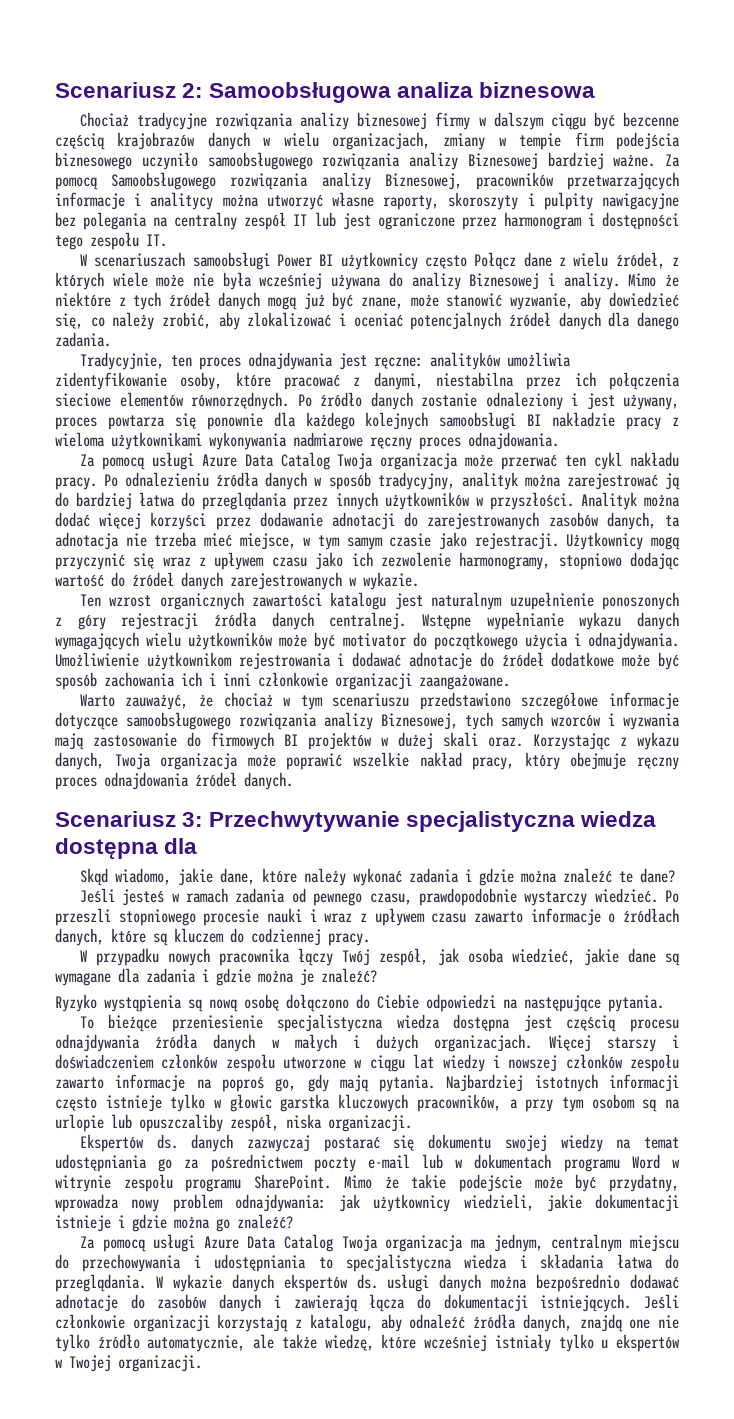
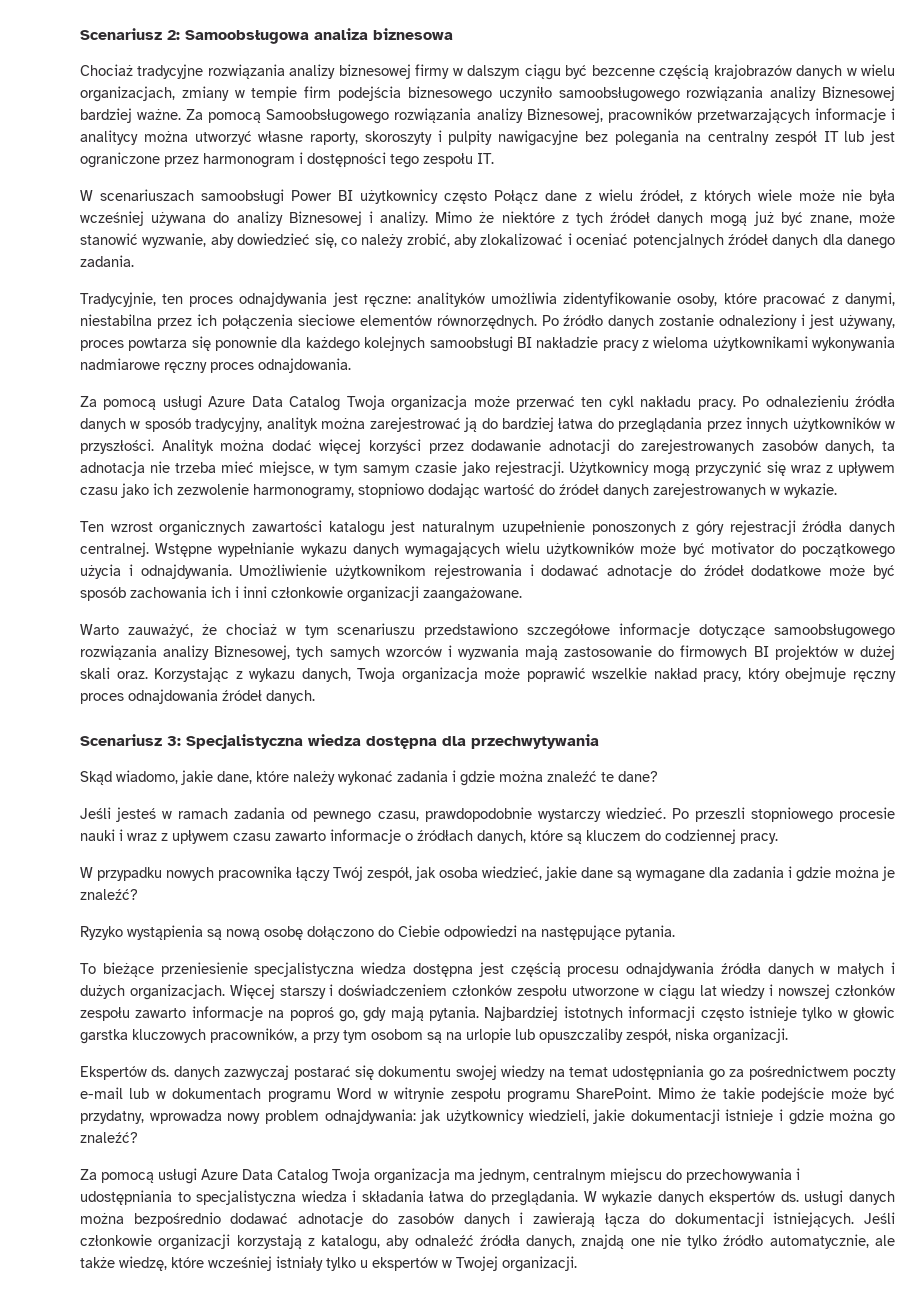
[209,811,576,832] Przechwytywanie specjalistyczna -> [186,734,303,749] Specjalistyczna
(198, 846) none -> [471,734,599,749] przechwytywania

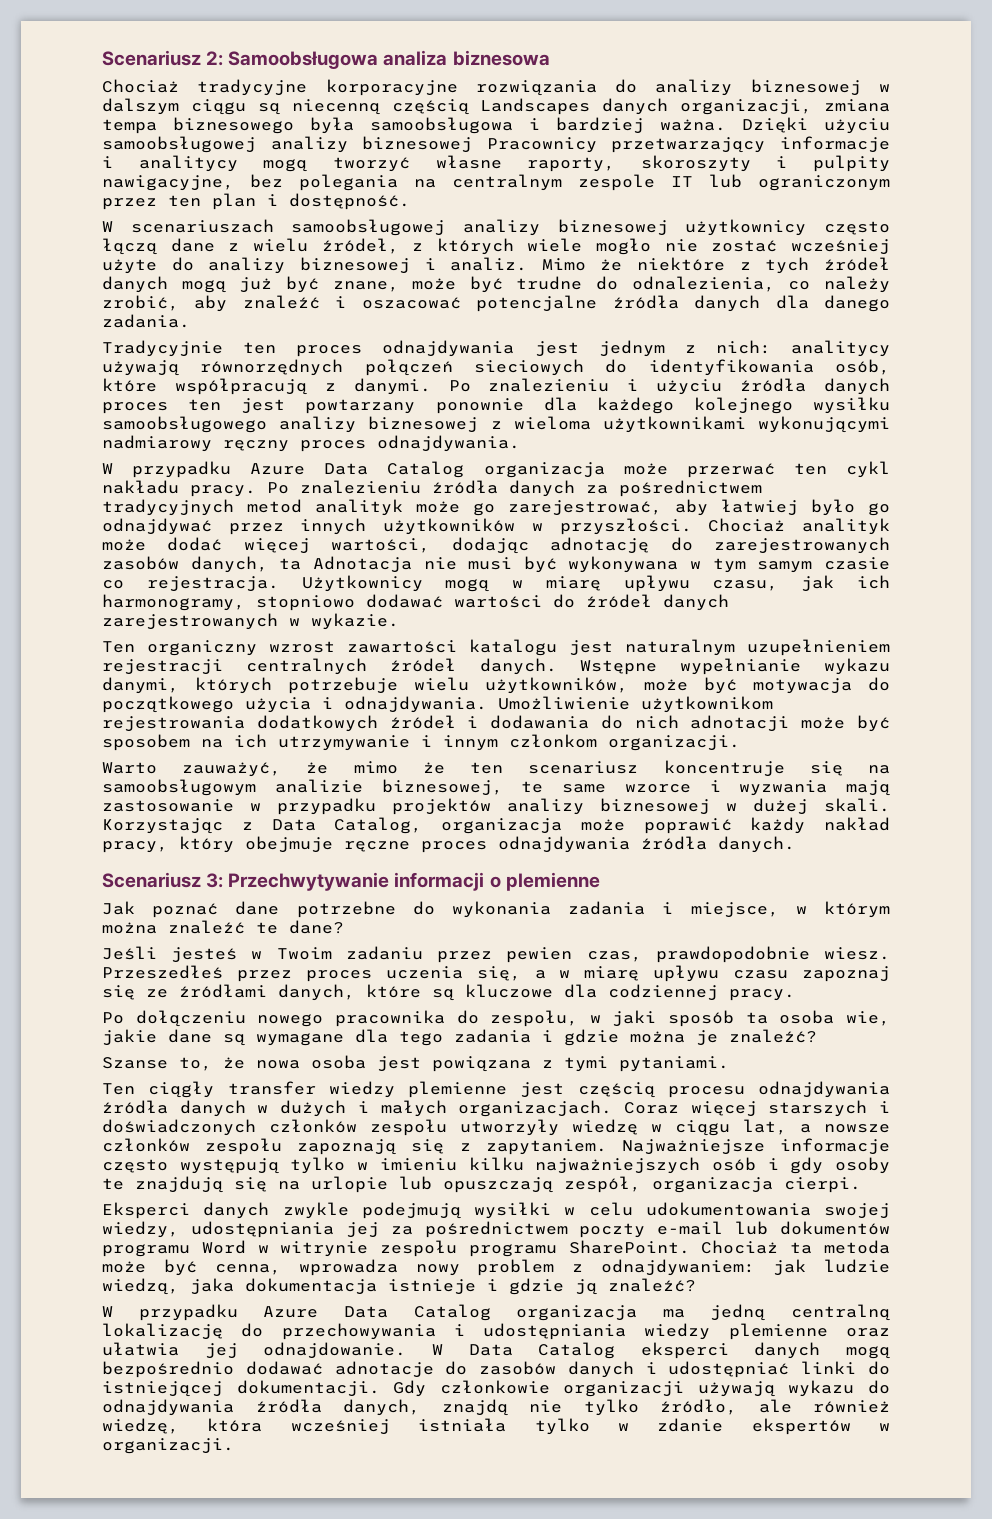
[207,64,450,79] rozwiązania analizy biznesowej firmy -> [325,79,861,96] korporacyjne rozwiązania do analizy biznesowej
[565,64,895,79] [80,86,896,102] [80,108,810,124] być bezcenne częścią krajobrazów danych w wielu organizacjach, zmiany w tempie firm podejścia biznesowego uczyniło samoobsługowego rozwiązania analizy Biznesowej bardziej ważne. Za pomocą Samoobsługowego rozwiązania analizy Biznesowej, pracowników przetwarzających -> [257,98,890,115] [102,117,890,134] [102,136,766,153] są niecenną częścią Landscapes danych organizacji, zmiana tempa biznesowego była samoobsługowa i bardziej ważna. Dzięki użyciu samoobsługowej analizy biznesowej Pracownicy przetwarzający
[143,131,252,145] można utworzyć -> [263,157,410,172] mogą tworzyć
[498,130,578,146] nawigacyjne -> [102,175,234,191] nawigacyjne,
[708,130,895,145] [80,152,494,168] centralny zespół IT lub jest ograniczone przez harmonogram i dostępności tego zespołu IT. -> [452,174,890,191] [102,193,410,210] centralnym zespole IT lub ograniczonym przez ten plan i dostępność.
[201,189,354,205] samoobsługi Power BI -> [291,219,668,236] samoobsługowej analizy biznesowej
[494,190,539,204] Połącz -> [102,238,157,255] łączą
[798,189,895,204] [80,211,428,226] może nie była wcześniej używana do analizy Biznesowej i analizy. -> [596,238,890,255] [102,257,528,274] mogło nie zostać wcześniej użyte do analizy biznesowej i analiz.
[80,233,768,248] stanowić wyzwanie, aby dowiedzieć się, co należy zrobić, aby zlokalizować i oceniać potencjalnych źródeł -> [469,276,890,293] [102,295,679,312] być trudne do odnalezienia, co należy zrobić, aby znaleźć i oszacować potencjalne źródła
[80,292,156,307] Tradycyjnie, -> [102,340,223,357] Tradycyjnie
[363,292,896,307] [80,314,896,329] [80,336,896,352] [80,358,351,373] [80,395,385,411] ręczne: analityków umożliwia zidentyfikowanie osoby, które pracować z danymi, niestabilna przez ich połączenia sieciowe elementów równorzędnych. Po źródło danych zostanie odnaleziony i jest używany, proces powtarza się ponownie dla każdego kolejnych samoobsługi BI nakładzie pracy z wieloma użytkownikami wykonywania nadmiarowe ręczny proces odnajdowania. // Za pomocą usługi Azure Data Catalog Twoja -> [598,340,890,357] [102,359,890,376] [102,378,891,395] [102,397,890,414] [102,416,890,433] [102,435,520,452] [102,461,465,478] jednym z nich: analitycy używają równorzędnych połączeń sieciowych do identyfikowania osób, które współpracują z danymi. Po znalezieniu i użyciu źródła danych proces ten jest powtarzany ponownie dla każdego kolejnego wysiłku samoobsługowego analizy biznesowej z wieloma użytkownikami wykonującymi nadmiarowy ręczny proces odnajdywania. // W przypadku Azure Data Catalog
[765,395,895,407] [80,417,703,433] odnalezieniu źródła danych w sposób tradycyjny, analityk można zarejestrować ją do bardziej łatwa do przeglądania -> [300,480,762,497] [102,499,890,516] [102,518,212,535] znalezieniu źródła danych za pośrednictwem tradycyjnych metod analityk może go zarejestrować, aby łatwiej było go odnajdywać
[161,439,610,454] Analityk można dodać więcej korzyści przez dodawanie adnotacji -> [708,518,890,535] [102,537,650,554] Chociaż analityk może dodać więcej wartości, dodając adnotację
[80,461,895,477] [80,483,535,499] adnotacja nie trzeba mieć miejsce, w tym samym czasie jako rejestracji. Użytkownicy mogą przyczynić się wraz z upływem czasu jako ich zezwolenie harmonogramy, stopniowo dodając wartość -> [312,556,890,573] [102,575,891,592] [102,594,542,611] Adnotacja nie musi być wykonywana w tym samym czasie co rejestracja. Użytkownicy mogą w miarę upływu czasu, jak ich harmonogramy, stopniowo dodawać wartości
[110,520,246,536] wzrost organicznych -> [147,640,335,656] organiczny wzrost
[501,520,896,536] [80,542,775,558] uzupełnienie ponoszonych z góry rejestracji źródła danych centralnej. Wstępne wypełnianie wykazu danych wymagających wielu użytkowników może być motivator -> [747,639,890,656] [102,658,890,675] [102,677,852,694] uzupełnieniem rejestracji centralnych źródeł danych. Wstępne wypełnianie wykazu danymi, których potrzebuje wielu użytkowników, może być motywacja
[529,564,895,579] [80,586,522,602] [80,623,895,639] [80,645,895,660] [80,667,396,682] i dodawać adnotacje do źródeł dodatkowe może być sposób zachowania ich i inni członkowie organizacji zaangażowane. // Warto zauważyć, że chociaż w tym scenariuszu przedstawiono szczegółowe informacje dotyczące samoobsługowego rozwiązania analizy Biznesowej, tych samych wzorców i wyzwania mają zastosowanie do firmowych BI projektów w dużej skali oraz. Korzystając z wykazu danych, Twoja -> [256,715,891,732] [102,734,740,751] [102,760,890,777] [102,779,890,796] [102,798,890,815] [102,817,423,834] dodatkowych źródeł i dodawania do nich adnotacji może być sposobem na ich utrzymywanie i innym członkom organizacji. // Warto zauważyć, że mimo że ten scenariusz koncentruje się na samoobsługowym analizie biznesowej, te same wzorce i wyzwania mają zastosowanie w przypadku projektów analizy biznesowej w dużej skali. Korzystając z Data Catalog,
[592,667,648,679] wszelkie -> [750,817,806,834] każdy
[852,671,896,682] [80,689,262,704] ręczny proces odnajdowania źródeł -> [344,836,707,853] ręczne proces odnajdywania źródła
[186,734,599,749] [80,770,495,786] Specjalistyczna wiedza dostępna dla przechwytywania // Skąd wiadomo, jakie dane, które należy wykonać zadania i gdzie -> [228,872,600,891] [102,901,891,918] Przechwytywanie informacji o plemienne // Jak poznać dane potrzebne do wykonania zadania i miejsce, w którym
[178,807,895,823] [80,829,473,844] ramach zadania od pewnego czasu, prawdopodobnie wystarczy wiedzieć. Po przeszli stopniowego procesie nauki i wraz z upływem czasu zawarto informacje o źródłach -> [276,946,890,963] [102,965,890,982] [102,984,267,1000] Twoim zadaniu przez pewien czas, prawdopodobnie wiesz. Przeszedłeś przez proces uczenia się, a w miarę upływu czasu zapoznaj się ze źródłami
[586,830,661,841] kluczem do -> [465,984,597,998] kluczowe dla
[80,866,542,881] W przypadku nowych pracownika łączy Twój zespół, jak osoba wiedzieć, -> [102,1010,890,1027] Po dołączeniu nowego pracownika do zespołu, w jaki sposób ta osoba wie,
(729, 872) none -> [399,1031,443,1046] tego
[80,925,675,940] [80,962,473,977] Ryzyko wystąpienia są nową osobę dołączono do Ciebie odpowiedzi na następujące pytania. // To bieżące przeniesienie specjalistyczna wiedza dostępna -> [102,1055,729,1072] [102,1081,507,1098] Szanse to, że nowa osoba jest powiązana z tymi pytaniami. // Ten ciągły transfer wiedzy plemienne
[837,962,896,977] [80,984,896,1000] [80,1006,895,1022] [80,1028,788,1044] [80,1065,725,1081] małych i dużych organizacjach. Więcej starszy i doświadczeniem członków zespołu utworzone w ciągu lat wiedzy i nowszej członków zespołu zawarto informacje na poproś go, gdy mają pytania. Najbardziej istotnych informacji często istnieje tylko w głowic garstka kluczowych pracowników, a przy tym osobom są na urlopie lub opuszczaliby zespół, niska organizacji. // Ekspertów ds. danych zazwyczaj postarać się dokumentu swojej wiedzy na temat udostępniania go -> [280,1100,891,1117] [102,1119,890,1136] [102,1138,890,1155] [102,1157,891,1174] [102,1176,861,1193] [102,1202,890,1219] [102,1221,379,1238] dużych i małych organizacjach. Coraz więcej starszych i doświadczonych członków zespołu utworzyły wiedzę w ciągu lat, a nowsze członków zespołu zapoznają się z zapytaniem. Najważniejsze informacje często występują tylko w imieniu kilku najważniejszych osób i gdy osoby te znajdują się na urlopie lub opuszczają zespół, organizacja cierpi. // Eksperci danych zwykle podejmują wysiłki w celu udokumentowania swojej wiedzy, udostępniania jej
[155,1088,262,1099] w dokumentach -> [780,1221,890,1235] dokumentów
[657,1087,895,1102] [80,1110,144,1124] Mimo że takie podejście może być przydatny, -> [701,1240,891,1254] [102,1259,281,1276] Chociaż ta metoda może być cenna,
[324,1109,720,1124] odnajdywania: jak użytkownicy wiedzieli, jakie dokumentacji -> [572,1259,891,1276] [102,1278,377,1295] z odnajdywaniem: jak ludzie wiedzą, jaka dokumentacja
[829,1110,895,1125] [80,1132,138,1143] [80,1168,370,1184] można go znaleźć? // Za pomocą usługi Azure Data Catalog Twoja -> [575,1278,696,1295] [102,1304,491,1321] ją znaleźć? // W przypadku Azure Data Catalog
[478,1168,662,1183] jednym, centralnym miejscu -> [710,1304,890,1321] [102,1323,223,1340] jedną centralną lokalizację
[177,1190,895,1206] [80,1213,124,1224] to specjalistyczna wiedza i składania łatwa do przeglądania. W wykazie danych ekspertów ds. usługi danych można -> [644,1323,891,1340] [102,1342,890,1359] wiedzy plemienne oraz ułatwia jej odnajdowanie. W Data Catalog eksperci danych mogą
[532,1212,896,1227] [80,1234,474,1250] zawierają łącza do dokumentacji istniejących. Jeśli członkowie organizacji korzystają z katalogu, aby odnaleźć -> [668,1361,891,1378] [102,1380,890,1397] [102,1399,234,1416] udostępniać linki do istniejącej dokumentacji. Gdy członkowie organizacji używają wykazu do odnajdywania
[630,1238,655,1246] one -> (508, 1407) none
[723,1234,895,1249] [80,1256,368,1271] źródło automatycznie, ale także wiedzę, które wcześniej istniały tylko u -> [660,1399,890,1415] [102,1418,724,1435] źródło, ale również wiedzę, która wcześniej istniała tylko w zdanie
[456,1256,498,1271] Twojej -> (890, 1427) none

